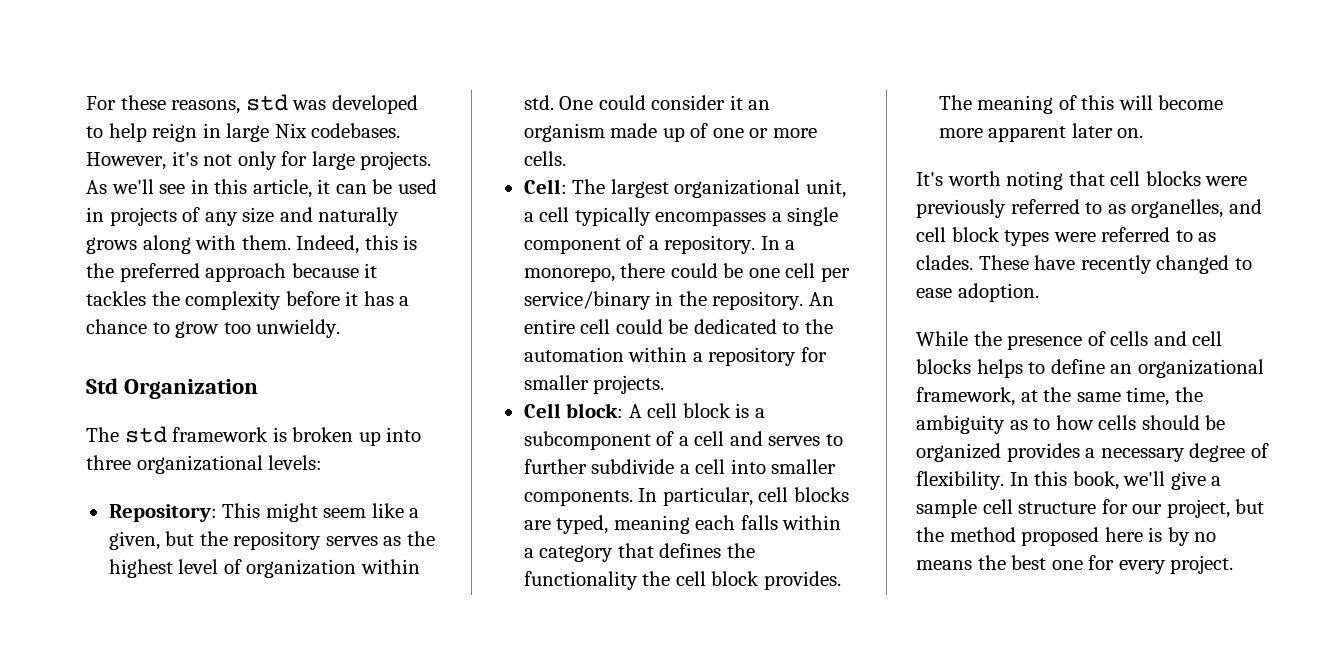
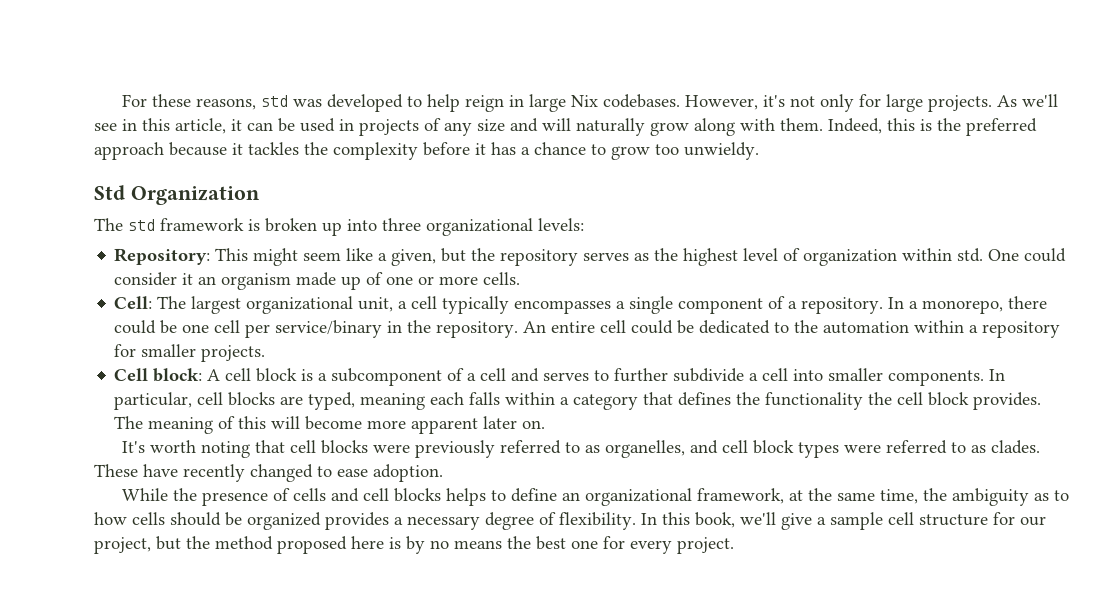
[318,207,400,226] [86,237,137,254] naturally grows -> [542,118,689,136] will naturally grow

